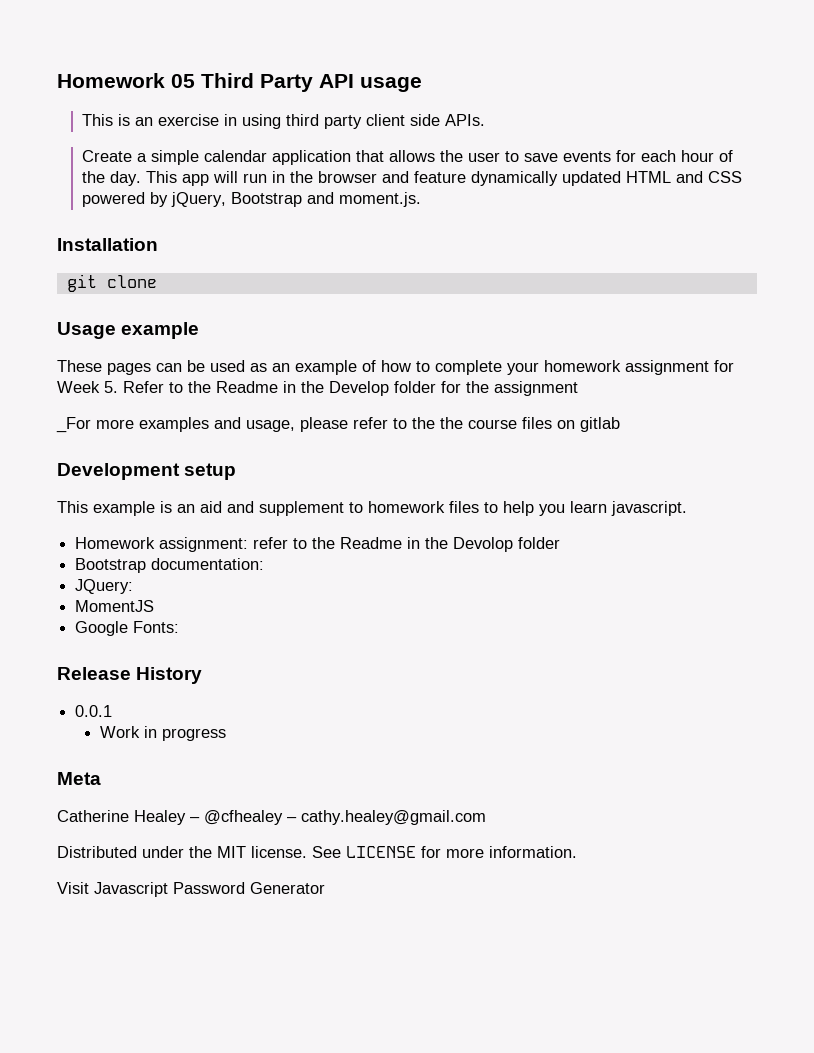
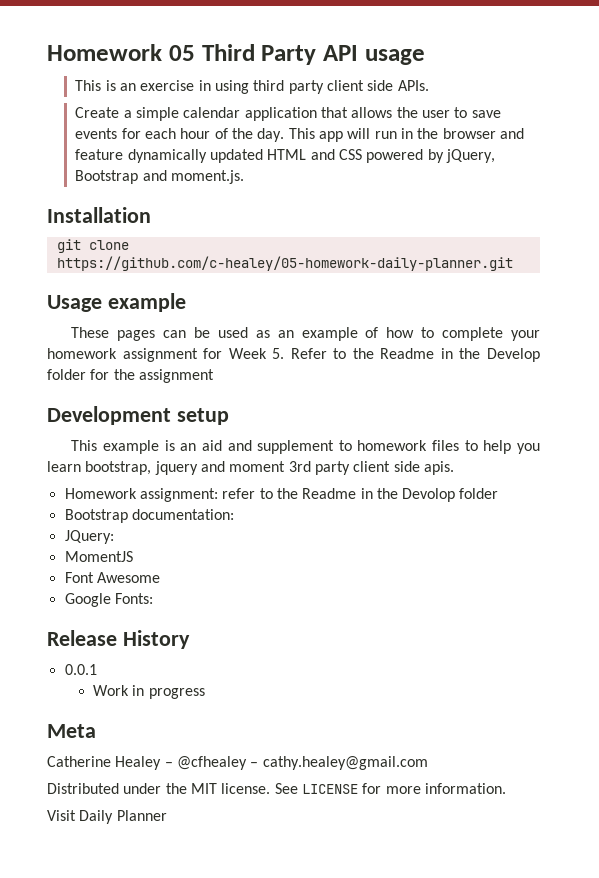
(157, 281) none -> [56,256,513,271] https://github.com/c-healey/05-homework-daily-planner.git
[56,417,620,433] // _For more examples and usage, please refer to the the course files on gitlab -> (214, 376) none
[611,501,687,516] javascript. -> [85,461,454,475] bootstrap, jquery and moment 3rd party client side apis.
(155, 606) none -> [64,572,160,583] // Font Awesome
[94,882,325,897] Javascript Password Generator -> [79,810,167,824] Daily Planner

